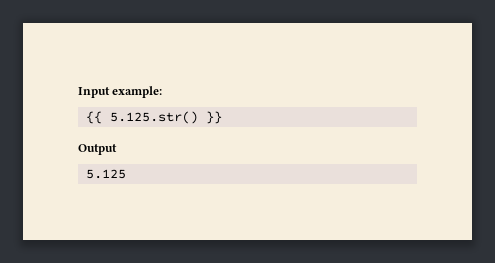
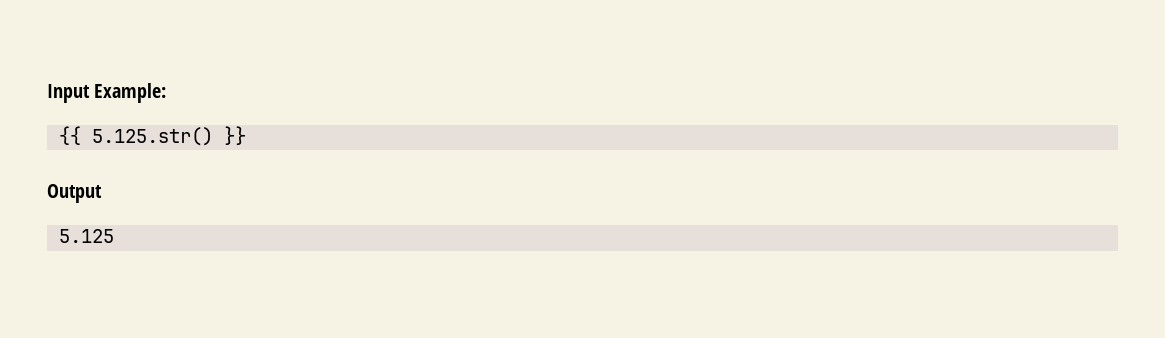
[112,86,163,98] example: -> [94,83,167,103] Example:

